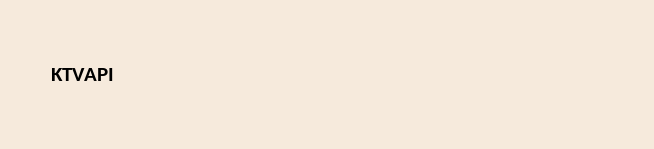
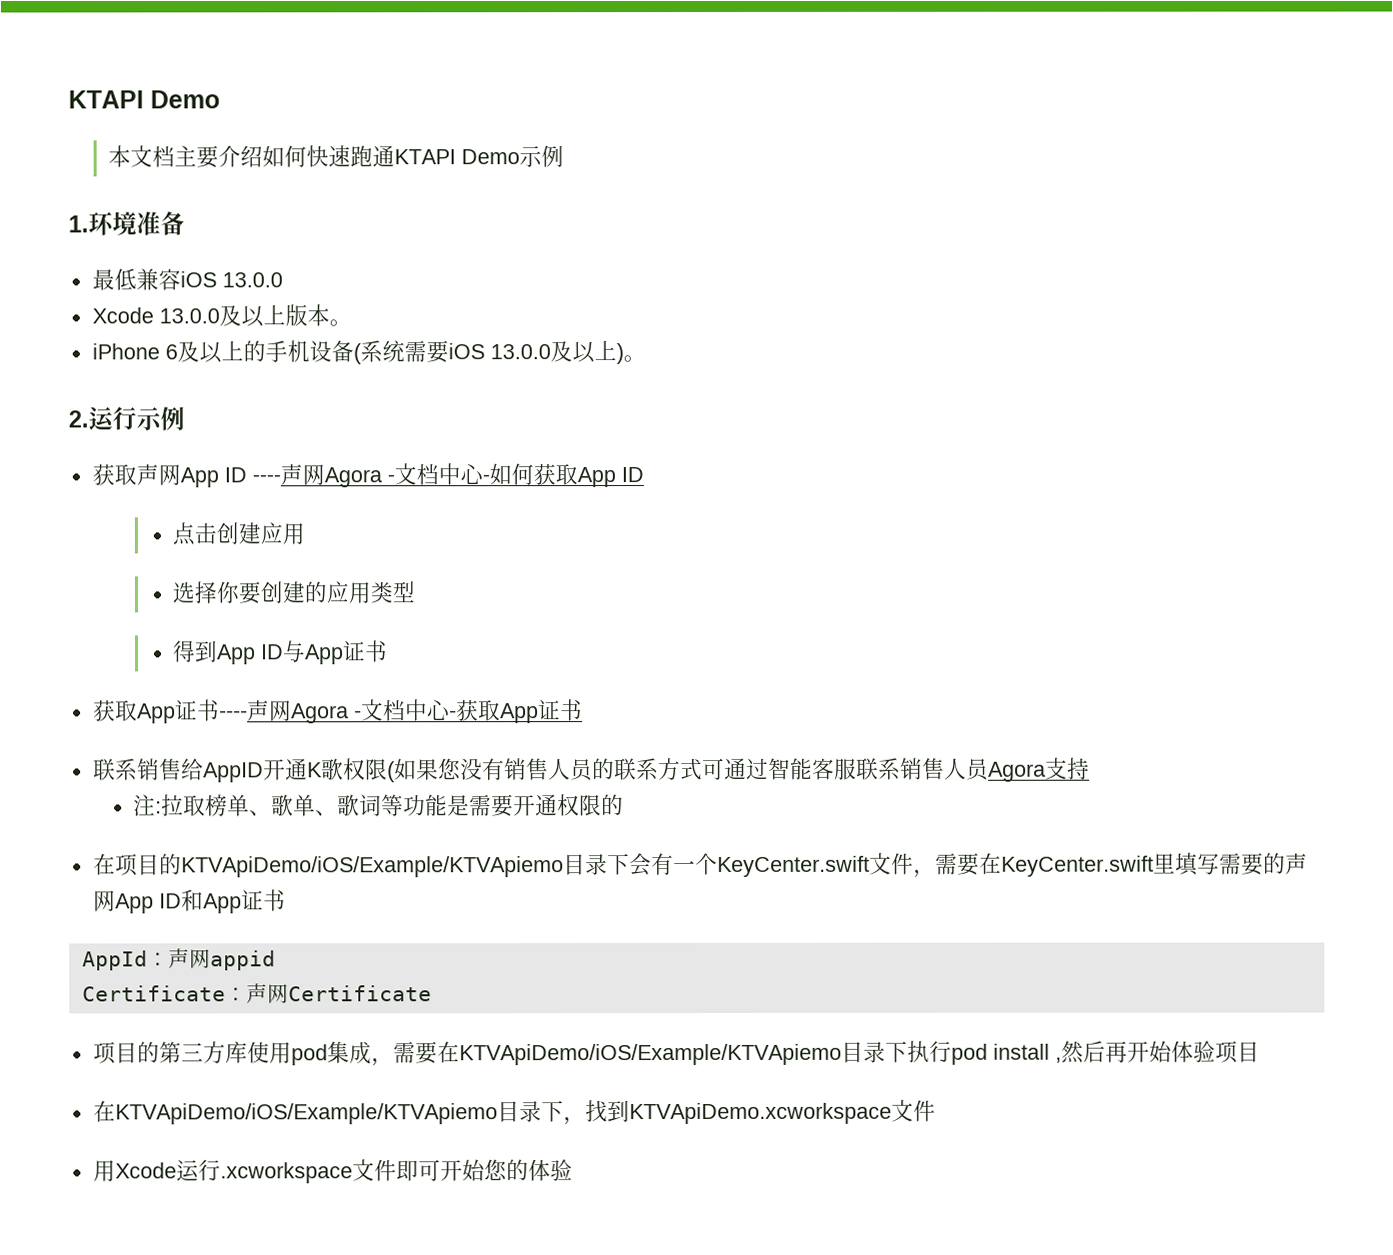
[51,68,114,81] KTVAPI -> [68,90,220,109] [108,145,565,169] [68,211,185,236] [91,268,283,291] [91,304,352,328] [91,340,646,365] [68,406,185,431] [91,463,644,488] [172,522,306,546] [172,581,416,605] [173,640,389,665] [92,699,583,724] [92,757,1090,783] [132,794,624,818] [92,852,1308,878] [92,889,286,914] [81,948,276,971] [81,983,432,1004] [92,1040,1260,1067] [92,1099,936,1126] [92,1159,573,1184] KTAPI Demo // 本文档主要介绍如何快速跑通KTAPI Demo示例 // 1.环境准备 // 最低兼容iOS 13.0.0 // Xcode 13.0.0及以上版本。 // iPhone 6及以上的手机设备(系统需要iOS 13.0.0及以上)。 // 2.运行示例 // 获取声网App ID ----声网Agora -文档中心-如何获取App ID // 点击创建应用 // 选择你要创建的应用类型 // 得到App ID与App证书 // 获取App证书----声网Agora -文档中心-获取App证书 // 联系销售给AppID开通K歌权限(如果您没有销售人员的联系方式可通过智能客服联系销售人员Agora支持 // 注:拉取榜单、歌单、歌词等功能是需要开通权限的 // 在项目的KTVApiDemo/iOS/Example/KTVApiemo目录下会有一个KeyCenter.swift文件，需要在KeyCenter.swift里填写需要的声网App ID和App证书 // AppId：声网appid // Certificate：声网Certificate // 项目的第三方库使用pod集成，需要在KTVApiDemo/iOS/Example/KTVApiemo目录下执行pod install ,然后再开始体验项目 // 在KTVApiDemo/iOS/Example/KTVApiemo目录下，找到KTVApiDemo.xcworkspace文件 // 用Xcode运行.xcworkspace文件即可开始您的体验

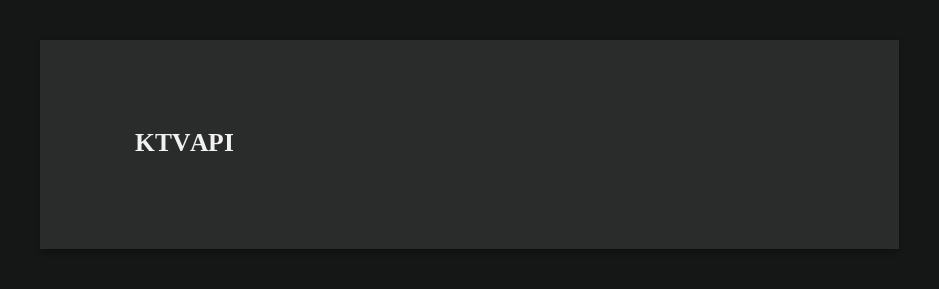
[68,90,220,109] [108,145,565,169] [68,211,185,236] [91,268,283,291] [91,304,352,328] [91,340,646,365] [68,406,185,431] [91,463,644,488] [172,522,306,546] [172,581,416,605] [173,640,389,665] [92,699,583,724] [92,757,1090,783] [132,794,624,818] [92,852,1308,878] [92,889,286,914] [81,948,276,971] [81,983,432,1004] [92,1040,1260,1067] [92,1099,936,1126] [92,1159,573,1184] KTAPI Demo // 本文档主要介绍如何快速跑通KTAPI Demo示例 // 1.环境准备 // 最低兼容iOS 13.0.0 // Xcode 13.0.0及以上版本。 // iPhone 6及以上的手机设备(系统需要iOS 13.0.0及以上)。 // 2.运行示例 // 获取声网App ID ----声网Agora -文档中心-如何获取App ID // 点击创建应用 // 选择你要创建的应用类型 // 得到App ID与App证书 // 获取App证书----声网Agora -文档中心-获取App证书 // 联系销售给AppID开通K歌权限(如果您没有销售人员的联系方式可通过智能客服联系销售人员Agora支持 // 注:拉取榜单、歌单、歌词等功能是需要开通权限的 // 在项目的KTVApiDemo/iOS/Example/KTVApiemo目录下会有一个KeyCenter.swift文件，需要在KeyCenter.swift里填写需要的声网App ID和App证书 // AppId：声网appid // Certificate：声网Certificate // 项目的第三方库使用pod集成，需要在KTVApiDemo/iOS/Example/KTVApiemo目录下执行pod install ,然后再开始体验项目 // 在KTVApiDemo/iOS/Example/KTVApiemo目录下，找到KTVApiDemo.xcworkspace文件 // 用Xcode运行.xcworkspace文件即可开始您的体验 -> [135,134,234,151] KTVAPI

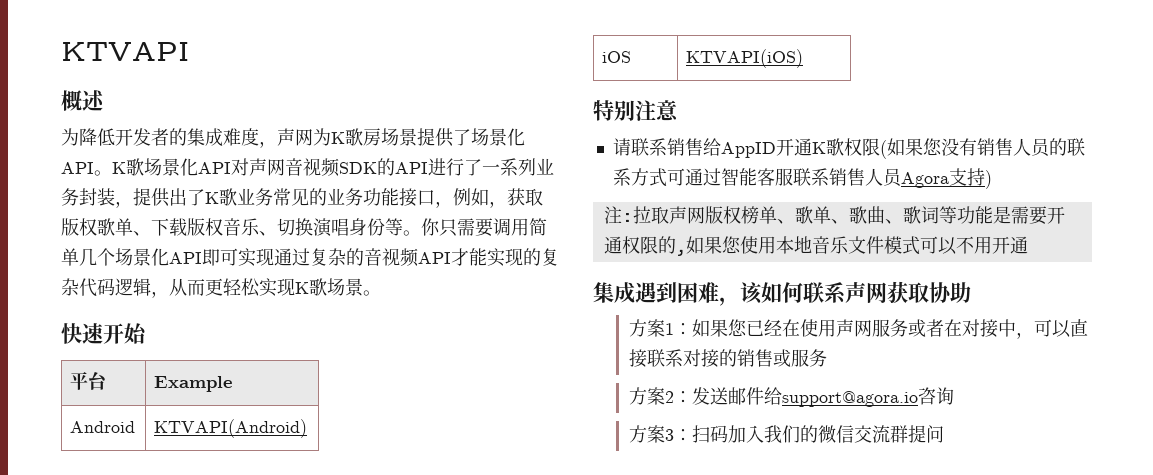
(234, 142) none -> [61,90,105,111] [61,128,525,148] [61,158,554,177] [61,188,543,208] [61,218,547,237] [61,248,559,267] [61,278,381,298] [61,323,147,344] [70,371,108,390] [154,376,233,392] [70,421,136,433] [154,419,308,438] [602,51,632,63] [686,49,804,68] [593,100,678,121] [612,138,1085,159] [612,168,992,189] [603,206,1065,225] [603,236,1028,256] [593,281,971,306] [628,319,1088,339] [628,349,827,368] [628,387,954,407] [628,425,944,443] // 概述 // 为降低开发者的集成难度，声网为K歌房场景提供了场景化API。K歌场景化API对声网音视频SDK的API进行了一系列业务封装，提供出了K歌业务常见的业务功能接口，例如，获取版权歌单、下载版权音乐、切换演唱身份等。你只需要调用简单几个场景化API即可实现通过复杂的音视频API才能实现的复杂代码逻辑，从而更轻松实现K歌场景。 // 快速开始 // 平台 | Example // Android | KTVAPI(Android) // iOS | KTVAPI(iOS) // 特别注意 // 请联系销售给AppID开通K歌权限(如果您没有销售人员的联系方式可通过智能客服联系销售人员Agora支持) // 注:拉取声网版权榜单、歌单、歌曲、歌词等功能是需要开通权限的,如果您使用本地音乐文件模式可以不用开通 // 集成遇到困难，该如何联系声网获取协助 // 方案1：如果您已经在使用声网服务或者在对接中，可以直接联系对接的销售或服务 // 方案2：发送邮件给support@agora.io咨询 // 方案3：扫码加入我们的微信交流群提问

